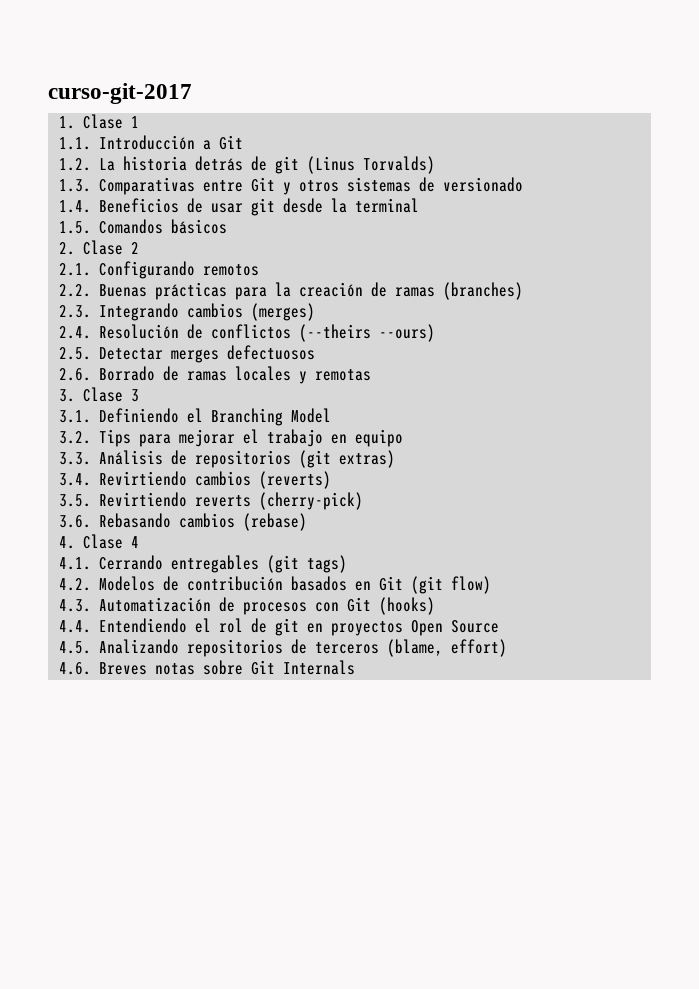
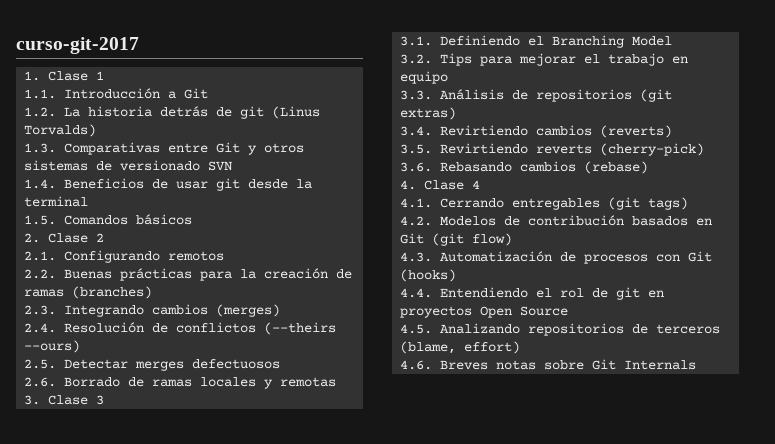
(523, 184) none -> [207,161,232,171] SVN

